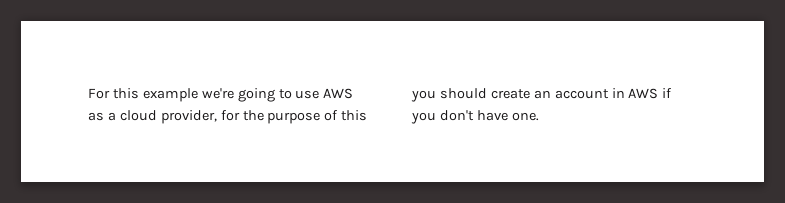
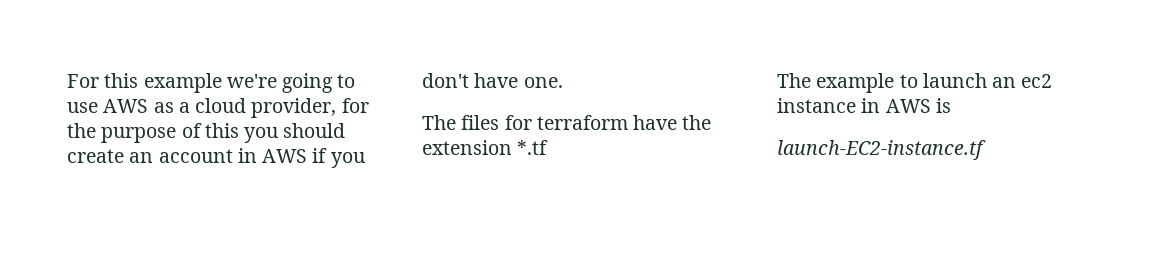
(539, 116) none -> [422,115,712,130] [422,140,549,155] [777,73,1053,93] [777,98,951,113] [777,140,986,160] // The files for terraform have the extension *.tf // The example to launch an ec2 instance in AWS is // launch-EC2-instance.tf

